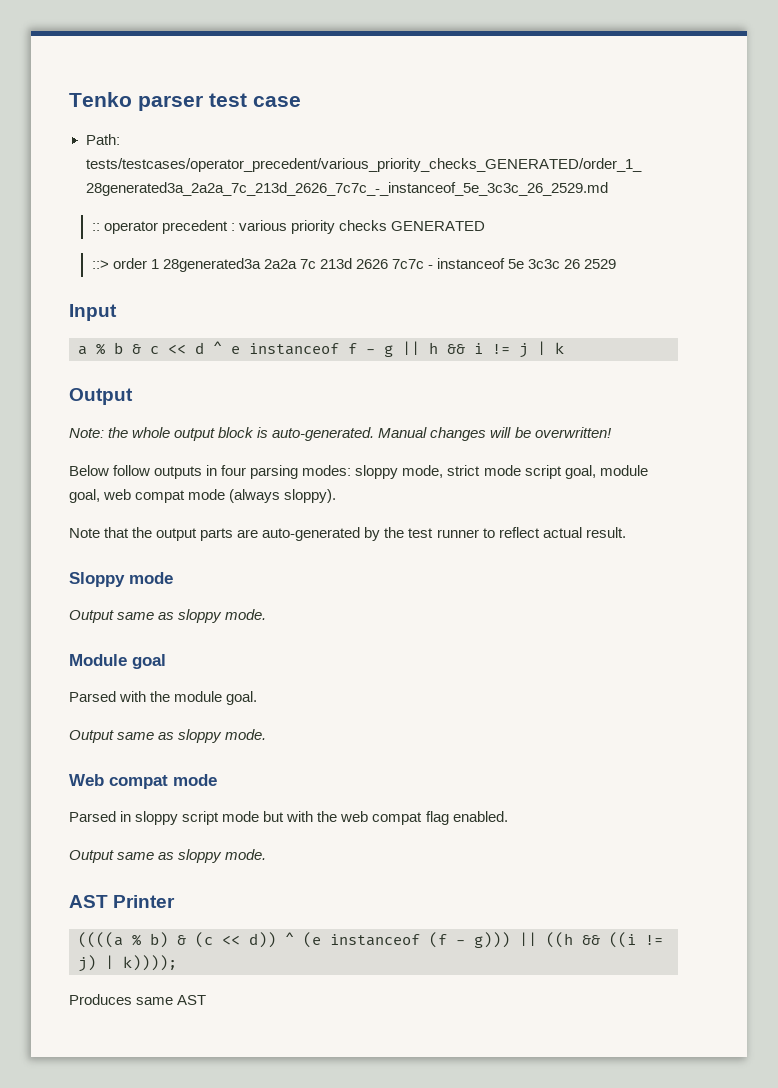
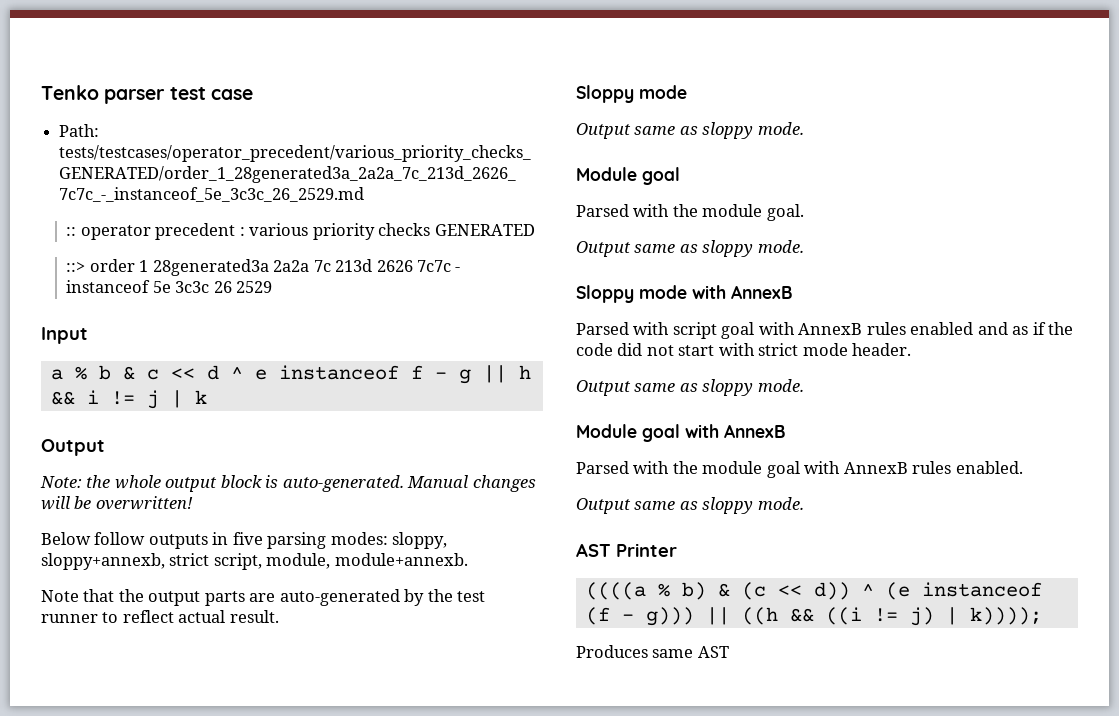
[221,465,247,476] four -> [232,532,263,545] five
[355,465,648,479] [69,489,337,503] sloppy mode, strict mode script goal, module goal, web compat mode (always sloppy). -> [392,532,448,549] [41,553,468,570] sloppy, sloppy+annexb, strict script, module, module+annexb.
[69,774,217,789] [69,811,449,825] Web compat mode // Parsed in sloppy script mode but with the web compat flag -> [576,285,792,303] [576,322,1074,339] [576,343,912,356] [576,379,804,396] [576,424,785,442] [576,461,952,478] Sloppy mode with AnnexB // Parsed with script goal with AnnexB rules enabled and as if the code did not start with strict mode header. // Output same as sloppy mode. // Module goal with AnnexB // Parsed with the module goal with AnnexB rules

